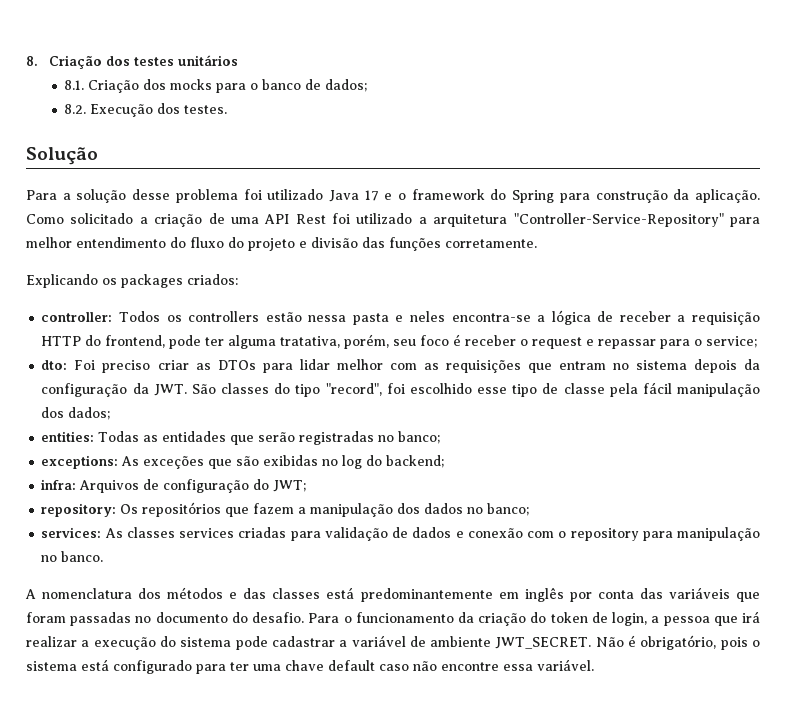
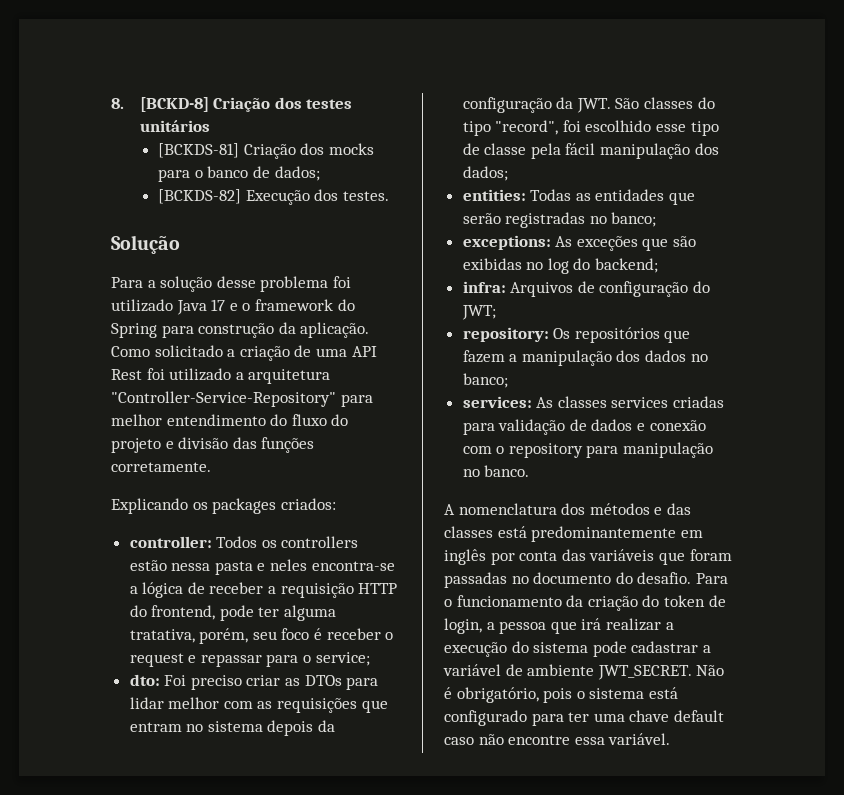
(38, 61) none -> [139,97,209,112] [BCKD-8]
[64,80,85,90] 8.1. -> [158,143,240,158] [BCKDS-81]
[64,104,87,114] 8.2. -> [158,189,242,204] [BCKDS-82]

